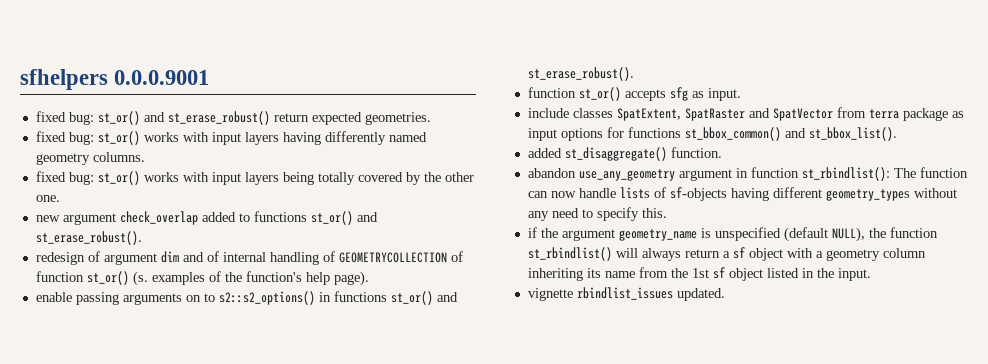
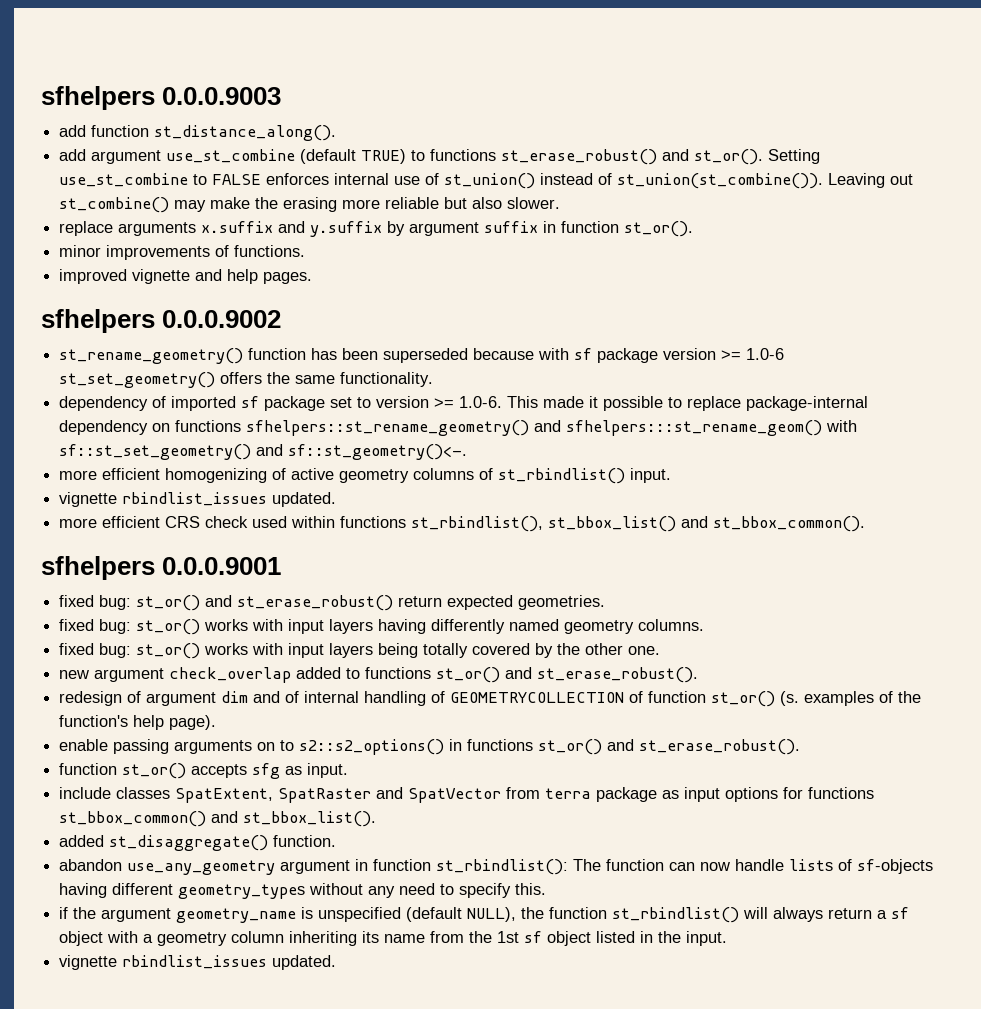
[20,69,108,90] sfhelpers -> [41,86,282,110] [59,125,337,141] [59,149,821,165] [59,173,914,189] [59,197,561,213] [59,221,694,237] [59,245,306,260] [59,269,313,284] [41,309,282,333] [59,348,785,364] [59,372,434,388] [59,396,869,411] [59,420,858,436] [59,444,468,460] [59,468,672,484] [59,492,337,507] [59,516,866,532] [41,556,155,580] sfhelpers 0.0.0.9003 // add function st_distance_along(). // add argument use_st_combine (default TRUE) to functions st_erase_robust() and st_or(). Setting use_st_combine to FALSE enforces internal use of st_union() instead of st_union(st_combine()). Leaving out st_combine() may make the erasing more reliable but also slower. // replace arguments x.suffix and y.suffix by argument suffix in function st_or(). // minor improvements of functions. // improved vignette and help pages. // sfhelpers 0.0.0.9002 // st_rename_geometry() function has been superseded because with sf package version >= 1.0-6 st_set_geometry() offers the same functionality. // dependency of imported sf package set to version >= 1.0-6. This made it possible to replace package-internal dependency on functions sfhelpers::st_rename_geometry() and sfhelpers:::st_rename_geom() with sf::st_set_geometry() and sf::st_geometry()<-. // more efficient homogenizing of active geometry columns of st_rbindlist() input. // vignette rbindlist_issues updated. // more efficient CRS check used within functions st_rbindlist(), st_bbox_list() and st_bbox_common(). // sfhelpers

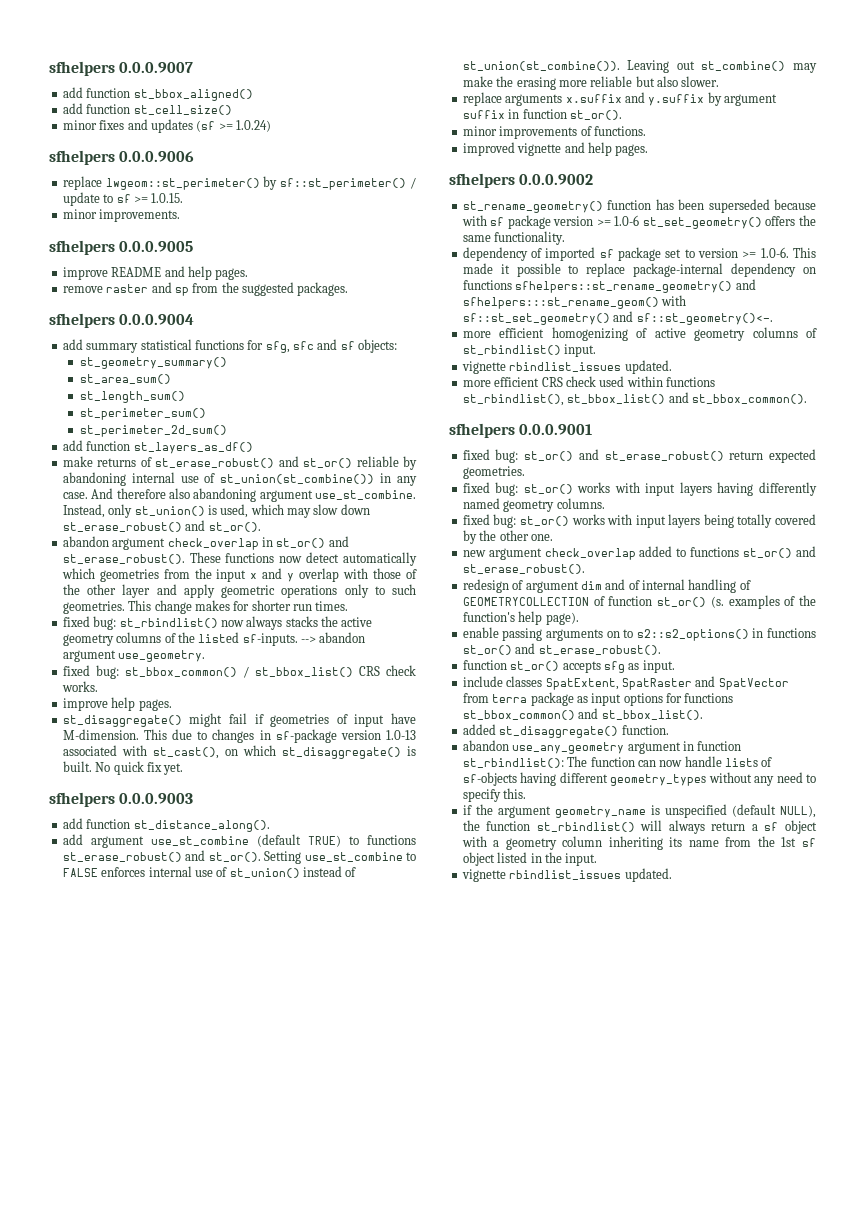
[41,86,155,110] sfhelpers -> [49,61,194,76] [62,87,253,101] [62,103,232,115] [62,119,271,133] [49,150,195,165] [62,176,416,190] [62,192,184,206] [62,209,181,222] [49,240,194,255] [62,266,249,280] [62,282,349,296] [49,313,195,328] [62,339,398,353] [79,357,227,369] [79,374,171,384] [79,391,185,403] [79,408,206,420] [79,425,227,437] [62,440,253,454] [62,456,417,470] [62,472,417,486] [62,488,416,502] [62,504,370,518] [62,520,261,532] [62,536,349,550] [62,552,417,566] [61,568,418,582] [62,584,416,598] [62,600,349,614] [62,616,373,630] [62,632,366,646] [62,650,206,662] [62,665,416,679] [61,681,98,692] [62,697,172,711] [62,713,416,727] [62,729,416,743] [62,745,416,759] [62,761,184,775] [49,792,115,807] sfhelpers 0.0.0.9007 // add function st_bbox_aligned() // add function st_cell_size() // minor fixes and updates (sf >= 1.0.24) // sfhelpers 0.0.0.9006 // replace lwgeom::st_perimeter() by sf::st_perimeter() / update to sf >= 1.0.15. // minor improvements. // sfhelpers 0.0.0.9005 // improve README and help pages. // remove raster and sp from the suggested packages. // sfhelpers 0.0.0.9004 // add summary statistical functions for sfg, sfc and sf objects: // st_geometry_summary() // st_area_sum() // st_length_sum() // st_perimeter_sum() // st_perimeter_2d_sum() // add function st_layers_as_df() // make returns of st_erase_robust() and st_or() reliable by abandoning internal use of st_union(st_combine()) in any case. And therefore also abandoning argument use_st_combine. Instead, only st_union() is used, which may slow down st_erase_robust() and st_or(). // abandon argument check_overlap in st_or() and st_erase_robust(). These functions now detect automatically which geometries from the input x and y overlap with those of the other layer and apply geometric operations only to such geometries. This change makes for shorter run times. // fixed bug: st_rbindlist() now always stacks the active geometry columns of the listed sf-inputs. --> abandon argument use_geometry. // fixed bug: st_bbox_common() / st_bbox_list() CRS check works. // improve help pages. // st_disaggregate() might fail if geometries of input have M-dimension. This due to changes in sf-package version 1.0-13 associated with st_cast(), on which st_disaggregate() is built. No quick fix yet. // sfhelpers

